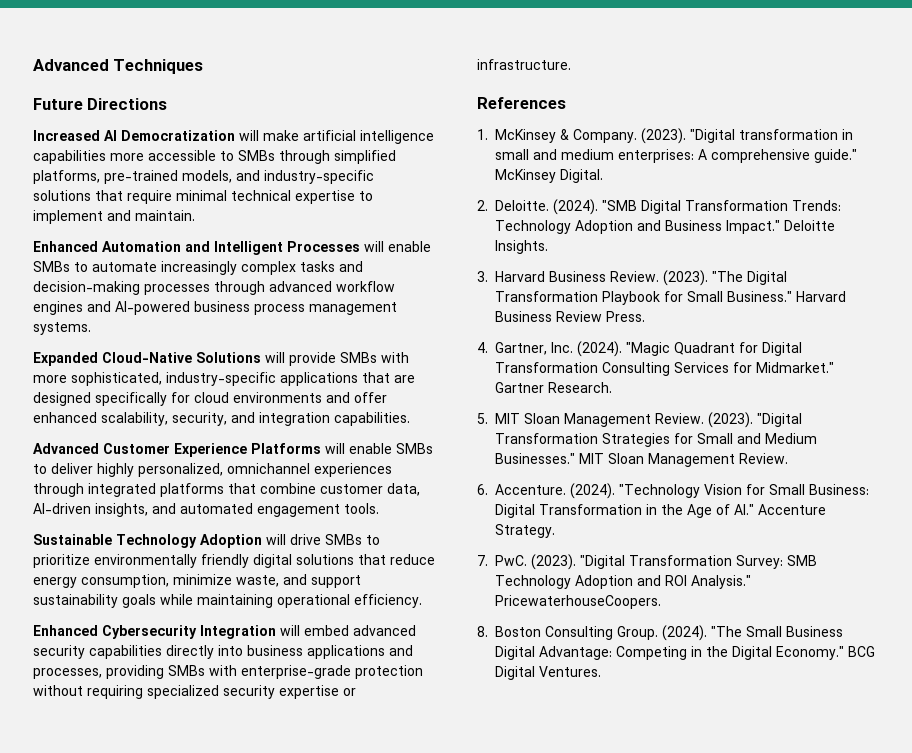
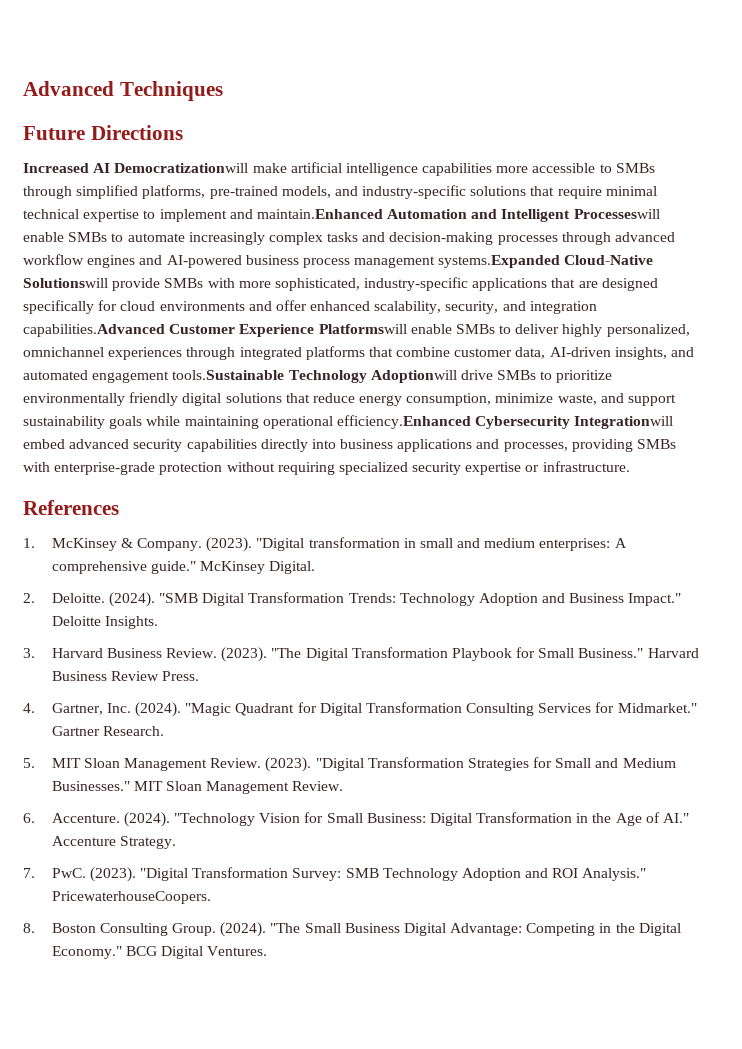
[121,130,259,141] Democratization will -> [114,163,249,173] Democratizationwill
[135,210,195,221] [33,241,98,252] maintain. // Enhanced -> [256,209,383,219] maintain.Enhanced
[287,241,384,252] Processes will -> [573,209,660,219] Processeswill
[33,322,91,335] [33,352,285,366] systems. // Expanded Cloud-Native Solutions will -> [438,255,654,268] [23,278,108,288] systems.Expanded Cloud-Native Solutionswill
[334,412,410,426] [33,443,345,457] capabilities. // Advanced Customer Experience Platforms will -> [23,324,407,337] capabilities.Advanced Customer Experience Platformswill
[344,503,379,514] [33,534,286,548] tools. // Sustainable Technology Adoption will -> [172,370,457,383] tools.Sustainable Technology Adoptionwill
[354,594,422,608] [33,625,300,639] efficiency. // Enhanced Cybersecurity Integration will -> [336,415,674,429] efficiency.Enhanced Cybersecurity Integrationwill

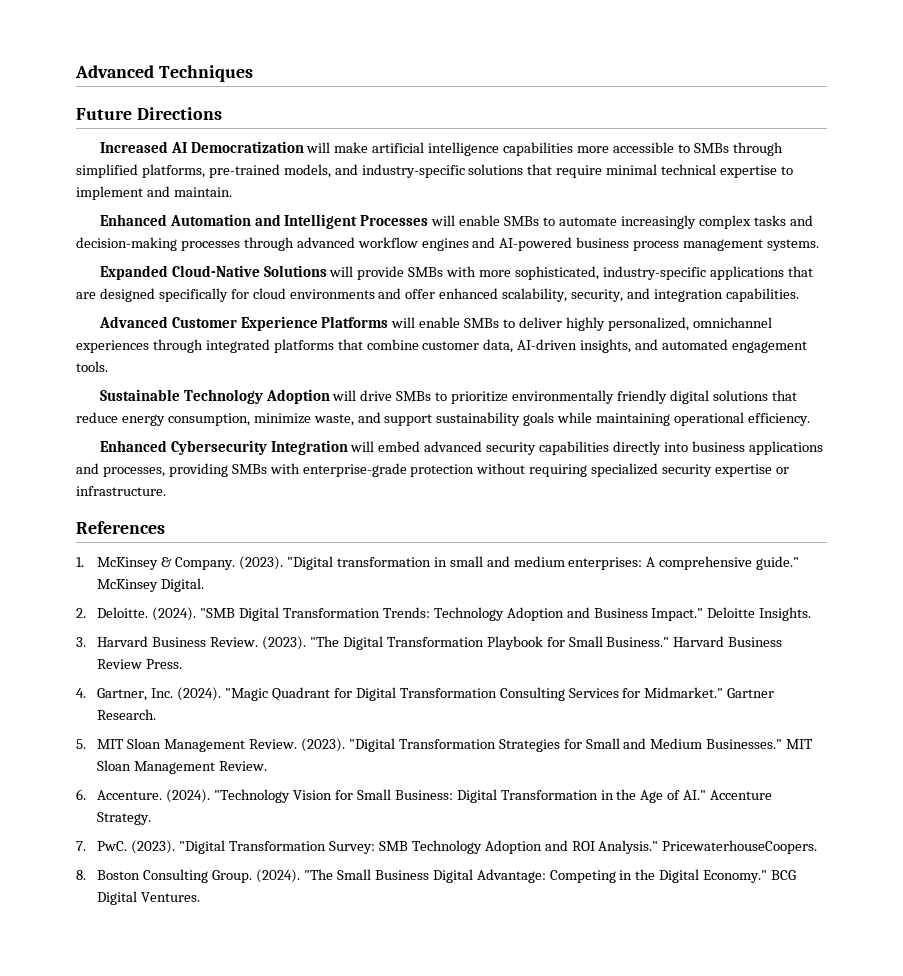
[114,163,249,173] Democratizationwill -> [190,141,331,153] Democratization will
[256,209,383,219] maintain.Enhanced -> [173,187,232,197] [99,214,167,226] maintain. // Enhanced
[573,209,660,219] Processeswill -> [360,215,456,226] Processes will
[438,255,654,268] [23,278,108,288] systems.Expanded Cloud-Native Solutionswill -> [767,239,820,251] [99,265,354,280] systems. // Expanded Cloud-Native Solutions will
[23,324,407,337] capabilities.Advanced Customer Experience Platformswill -> [725,288,799,302] [98,316,416,331] capabilities. // Advanced Customer Experience Platforms will
[172,370,457,383] tools.Sustainable Technology Adoptionwill -> [76,361,108,372] [99,389,357,404] tools. // Sustainable Technology Adoption will
[336,415,674,429] efficiency.Enhanced Cybersecurity Integrationwill -> [747,413,810,426] [99,440,375,455] efficiency. // Enhanced Cybersecurity Integration will

